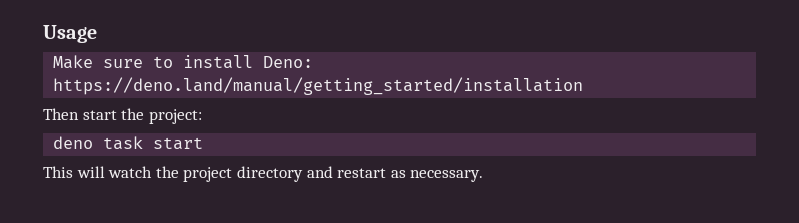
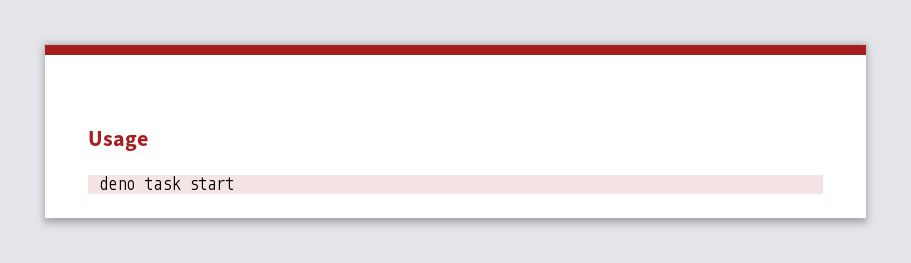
[53,55,314,69] [53,77,584,95] [43,108,202,124] [53,136,204,150] [43,166,484,182] Make sure to install Deno: https://deno.land/manual/getting_started/installation // Then start the project: // deno task start // This will watch the project directory and restart as necessary. -> [99,176,235,190] deno task start

